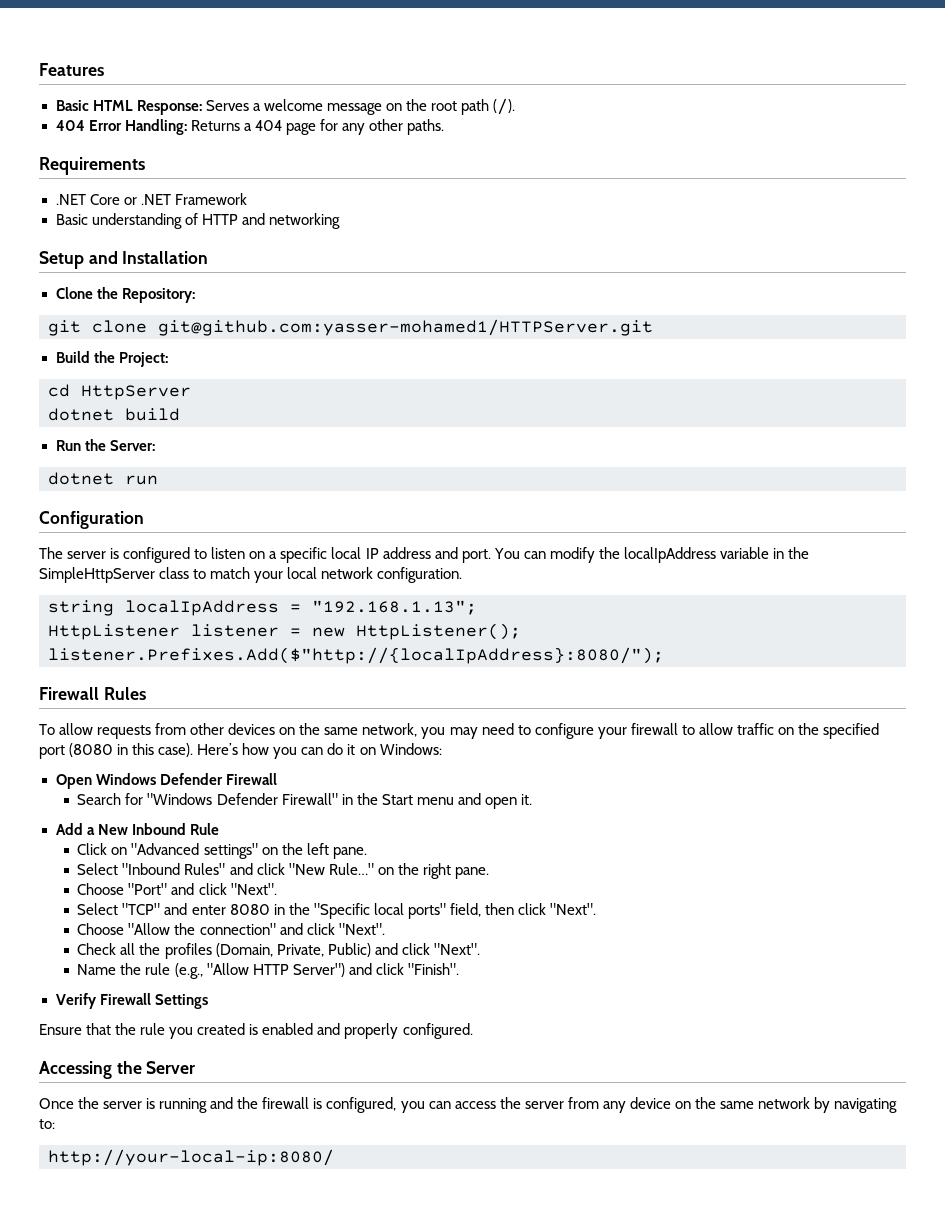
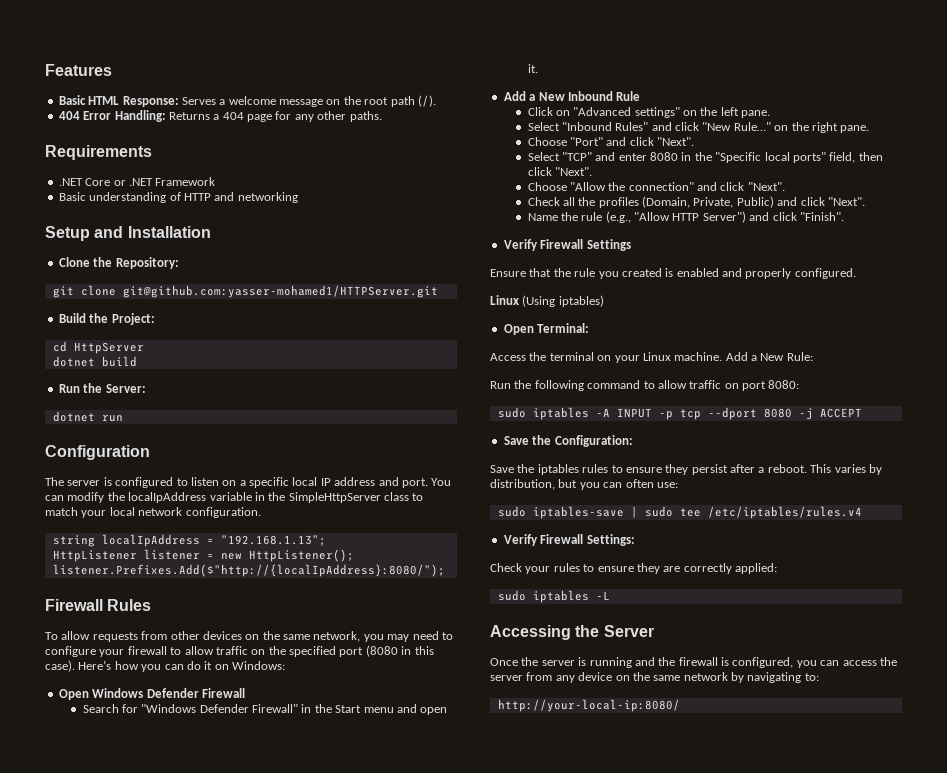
(473, 1031) none -> [490,295,604,307] [503,323,590,335] [490,352,813,363] [490,380,800,391] [497,407,862,420] [503,435,633,447] [490,464,882,475] [490,479,678,490] [497,506,862,519] [503,534,635,546] [490,563,777,574] [497,590,610,603] // Linux (Using iptables) // Open Terminal: // Access the terminal on your Linux machine. Add a New Rule: // Run the following command to allow traffic on port 8080: // sudo iptables -A INPUT -p tcp --dport 8080 -j ACCEPT // Save the Configuration: // Save the iptables rules to ensure they persist after a reboot. This varies by distribution, but you can often use: // sudo iptables-save | sudo tee /etc/iptables/rules.v4 // Verify Firewall Settings: // Check your rules to ensure they are correctly applied: // sudo iptables -L

